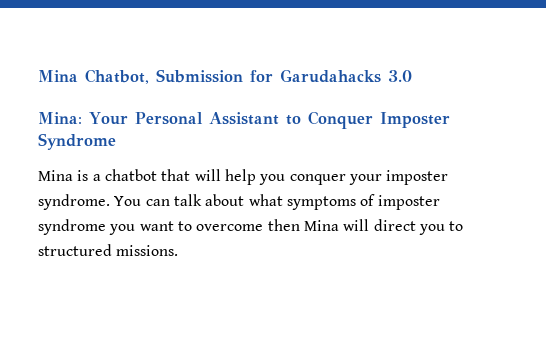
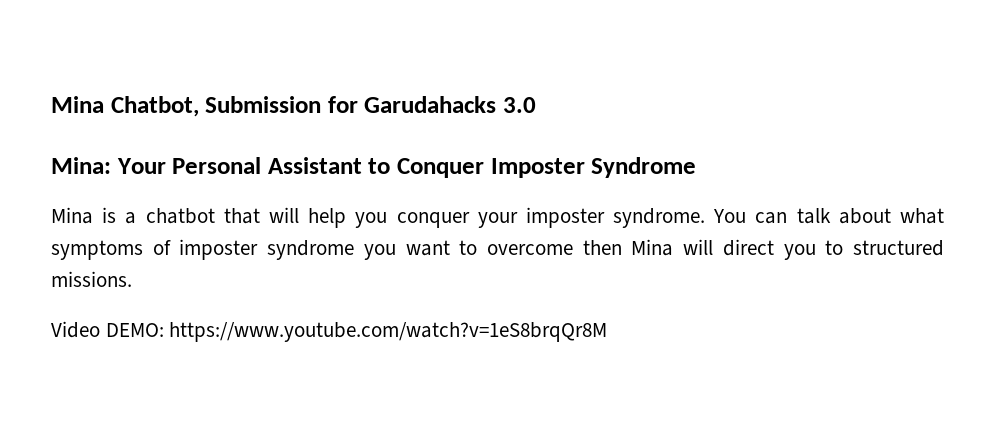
(179, 250) none -> [51,321,608,342] // Video DEMO: https://www.youtube.com/watch?v=1eS8brqQr8M

